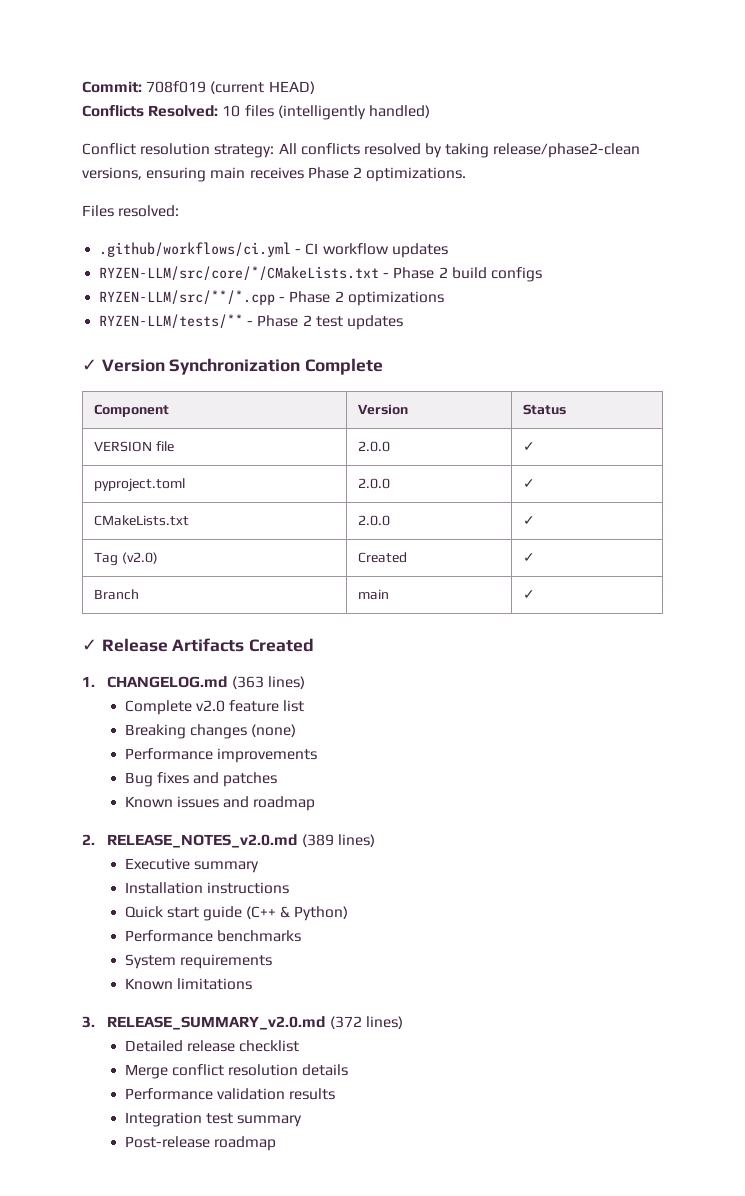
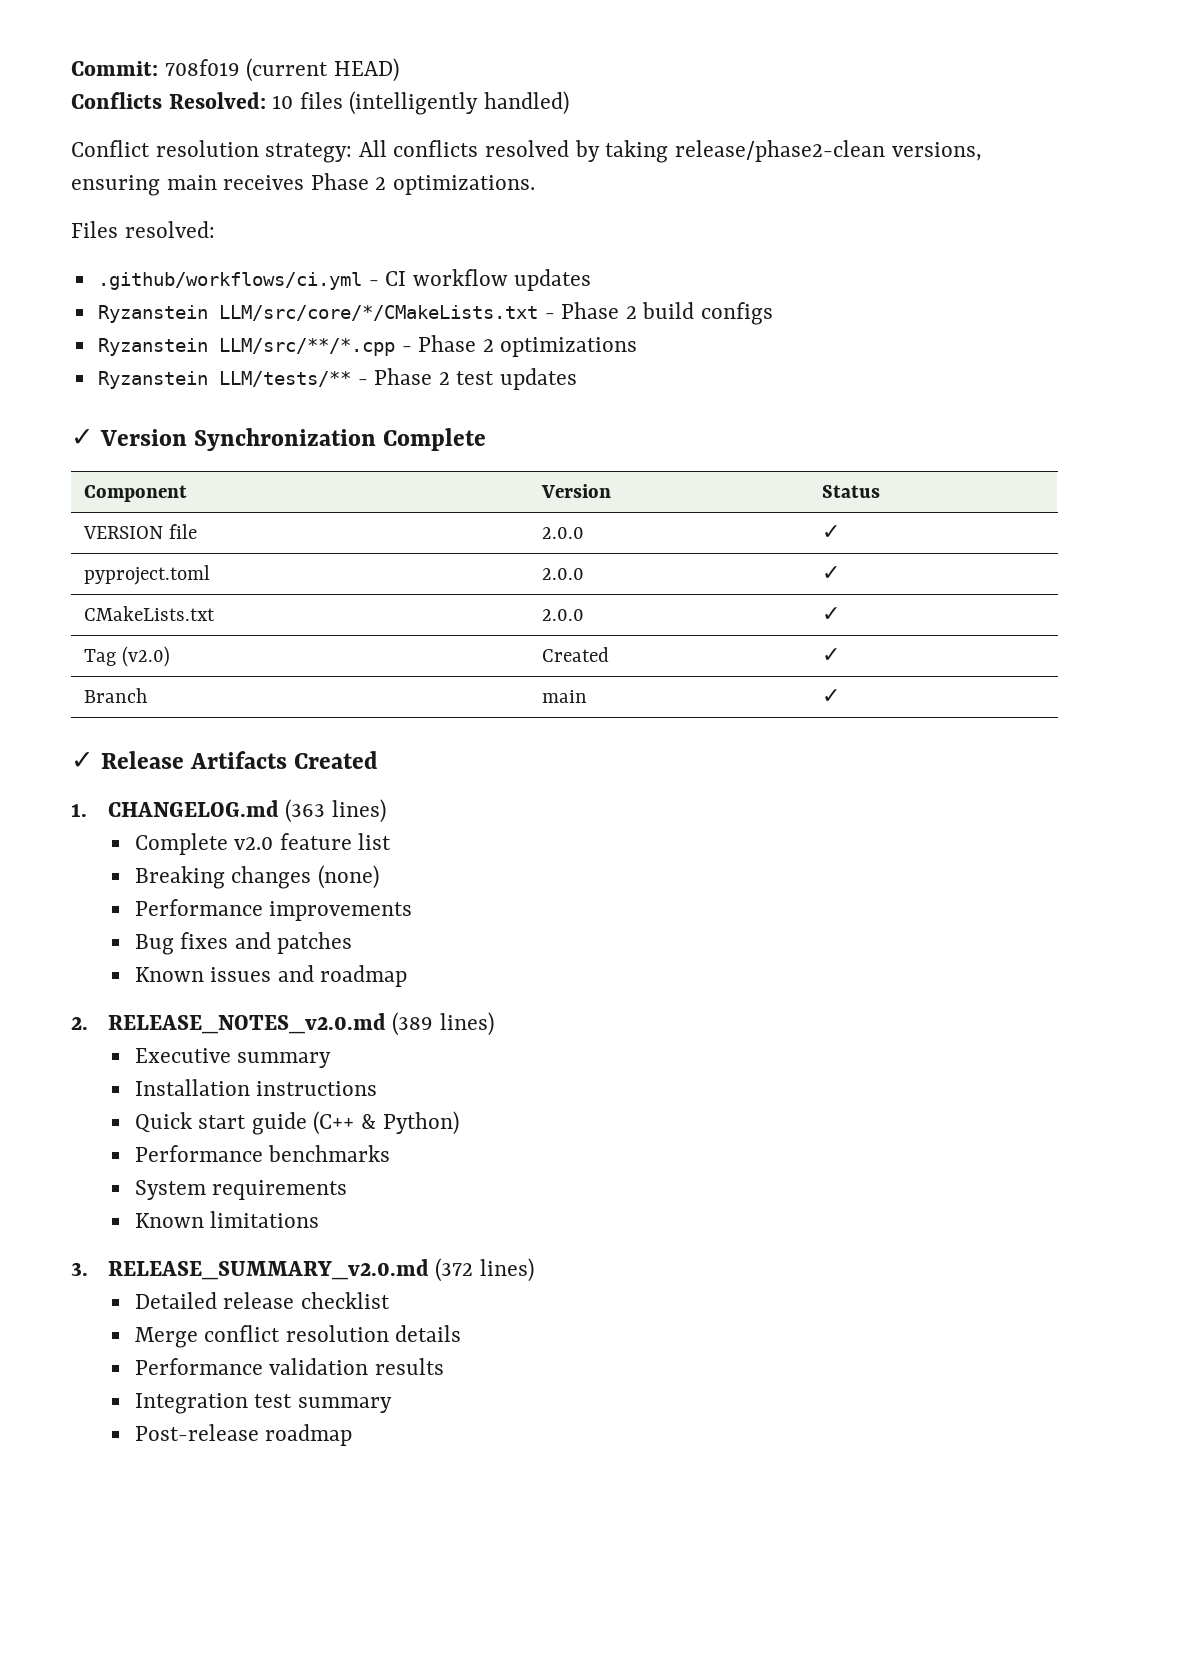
[99,266,380,281] RYZEN-LLM/src/core/*/CMakeLists.txt -> [97,305,538,323] Ryzanstein LLM/src/core/*/CMakeLists.txt
[99,290,276,305] RYZEN-LLM/src/**/*.cpp -> [97,338,395,356] Ryzanstein LLM/src/**/*.cpp
[99,314,244,329] RYZEN-LLM/tests/** -> [97,371,351,389] Ryzanstein LLM/tests/**

